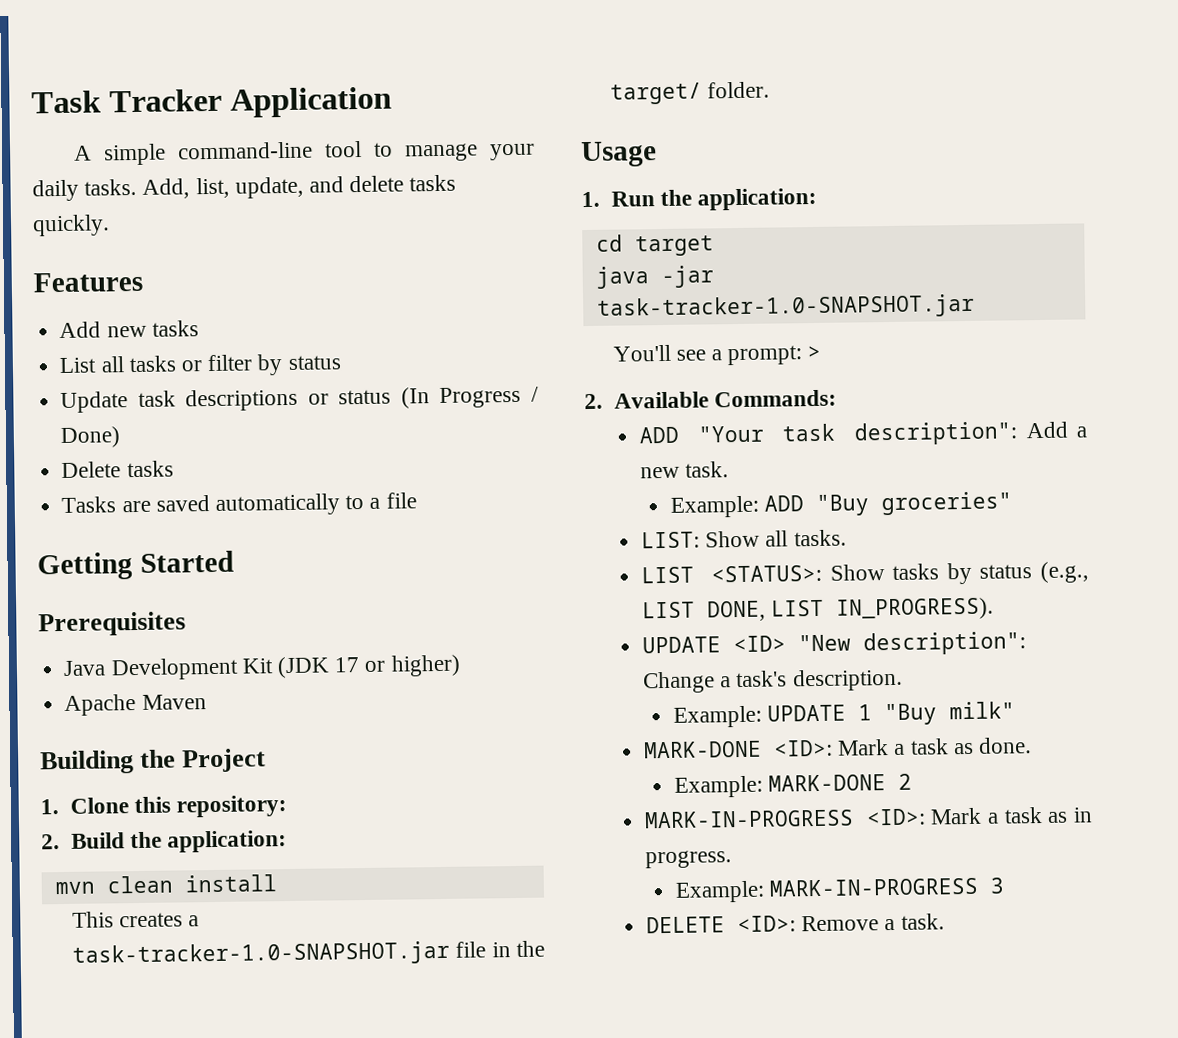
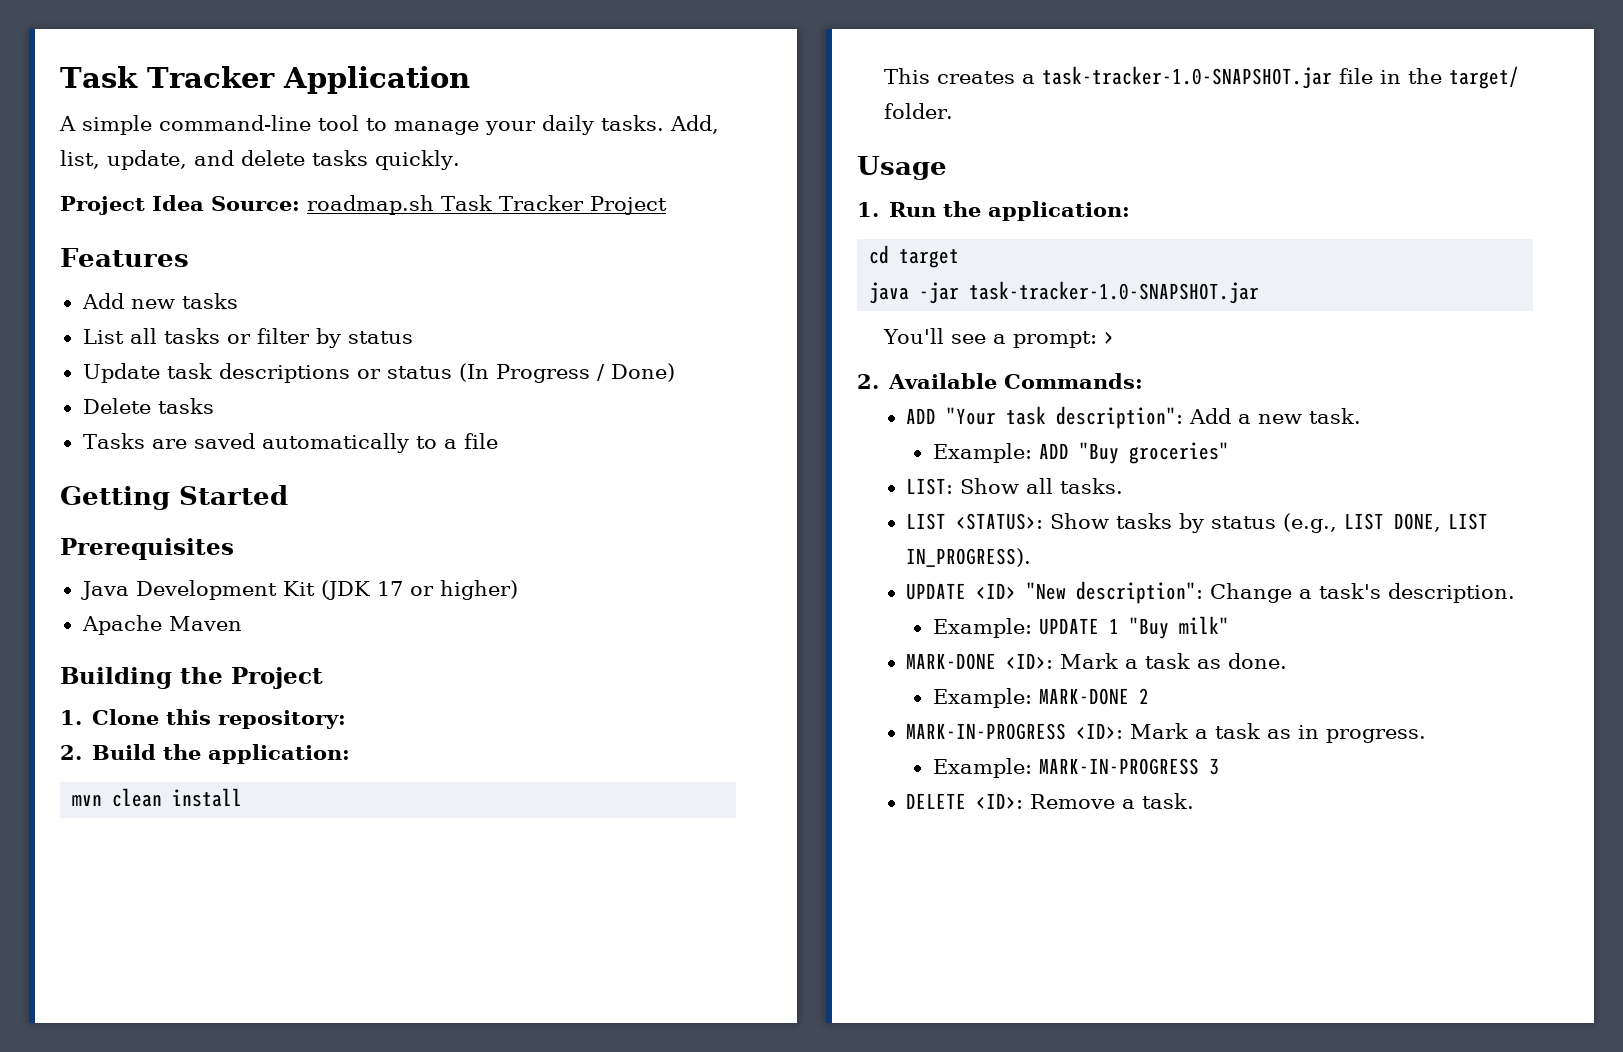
(110, 225) none -> [60,195,667,215] // Project Idea Source: roadmap.sh Task Tracker Project

